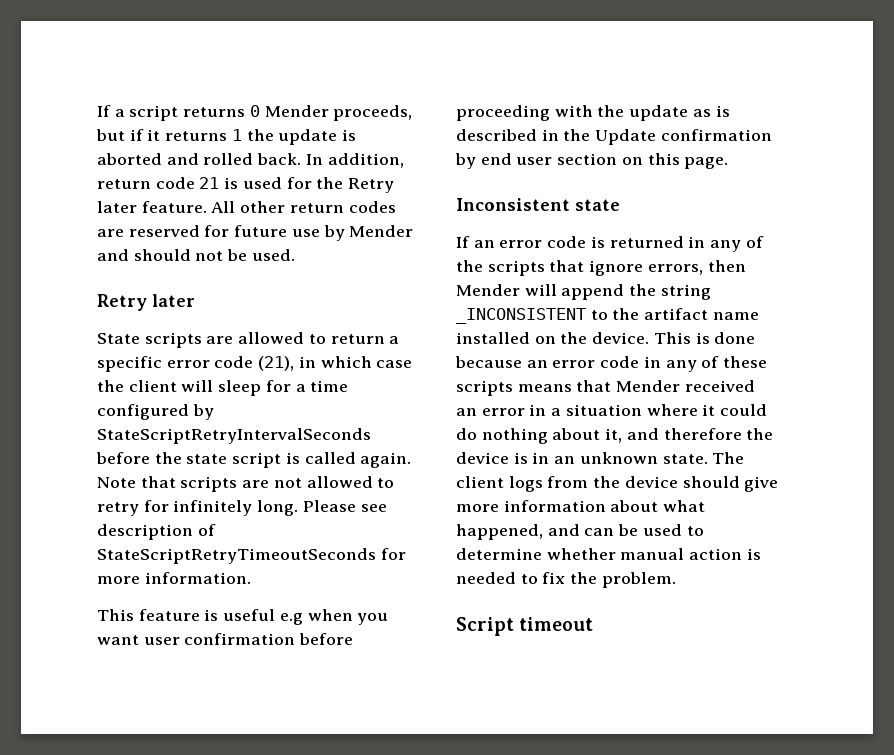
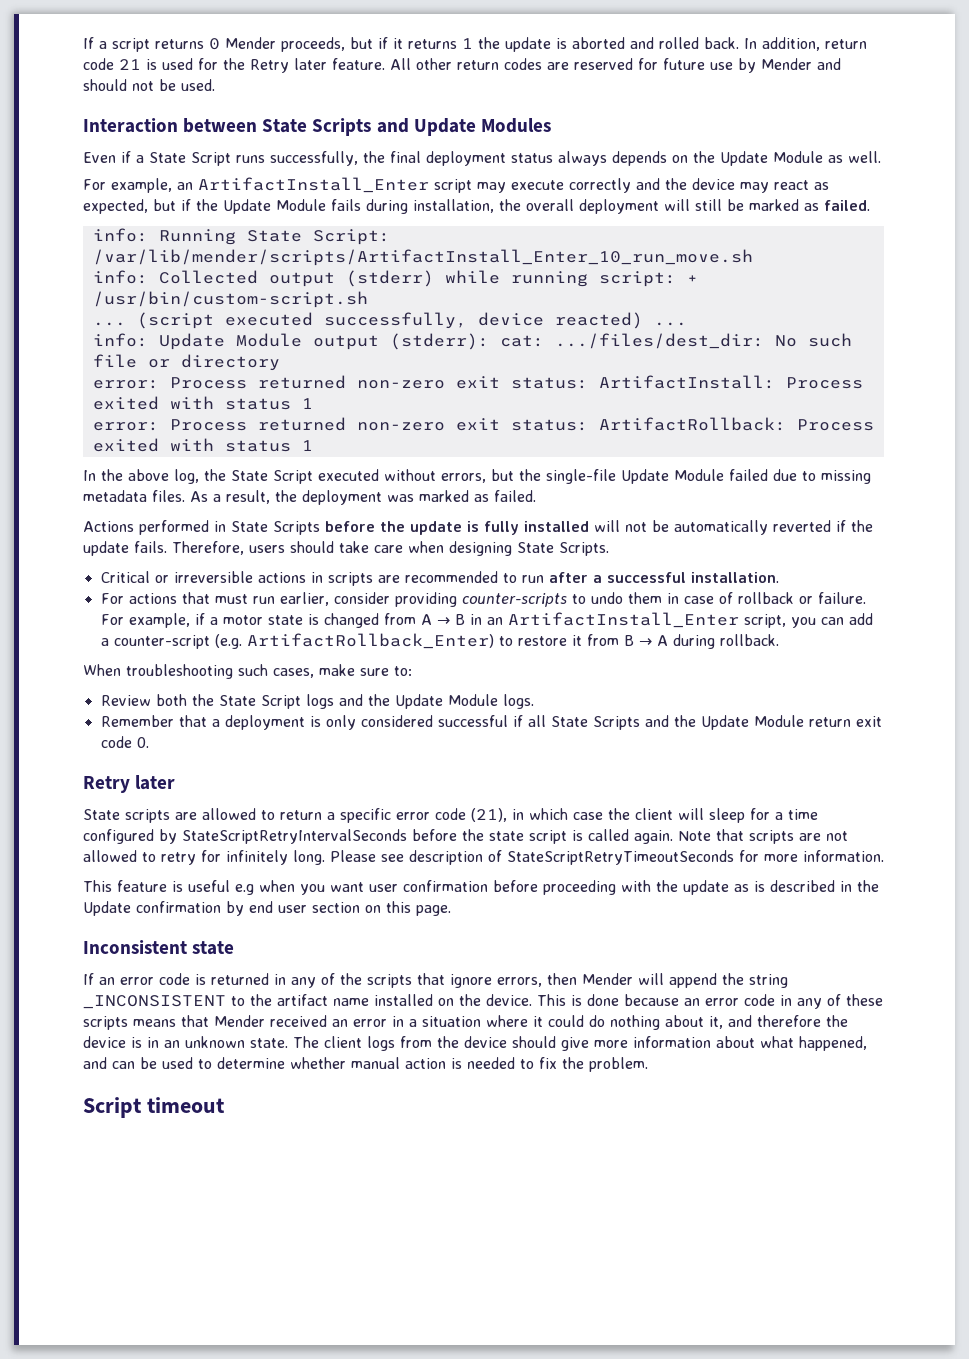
(295, 255) none -> [83,118,551,136] [83,151,881,166] [83,177,829,193] [83,199,870,214] [92,228,390,245] [92,249,753,266] [92,270,698,287] [92,291,368,308] [92,312,687,329] [92,333,852,350] [92,354,280,371] [92,375,863,389] [92,396,313,410] [92,417,874,431] [92,438,313,452] [83,469,871,484] [83,490,536,505] [83,520,873,535] [83,541,609,556] [100,571,779,586] [100,592,866,607] [100,612,873,628] [100,633,779,649] [83,664,412,679] [100,694,534,709] [100,715,882,730] [100,736,149,748] // Interaction between State Scripts and Update Modules // Even if a State Script runs successfully, the final deployment status always depends on the Update Module as well. // For example, an ArtifactInstall_Enter script may execute correctly and the device may react as expected, but if the Update Module fails during installation, the overall deployment will still be marked as failed. // info: Running State Script: /var/lib/mender/scripts/ArtifactInstall_Enter_10_run_move.sh // info: Collected output (stderr) while running script: + /usr/bin/custom-script.sh // ... (script executed successfully, device reacted) ... // info: Update Module output (stderr): cat: .../files/dest_dir: No such file or directory // error: Process returned non-zero exit status: ArtifactInstall: Process exited with status 1 // error: Process returned non-zero exit status: ArtifactRollback: Process exited with status 1 // In the above log, the State Script executed without errors, but the single-file Update Module failed due to missing metadata files. As a result, the deployment was marked as failed. // Actions performed in State Scripts before the update is fully installed will not be automatically reverted if the update fails. Therefore, users should take care when designing State Scripts. // Critical or irreversible actions in scripts are recommended to run after a successful installation. // For actions that must run earlier, consider providing counter-scripts to undo them in case of rollback or failure. For example, if a motor state is changed from A → B in an ArtifactInstall_Enter script, you can add a counter-script (e.g. ArtifactRollback_Enter) to restore it from B → A during rollback. // When troubleshooting such cases, make sure to: // Review both the State Script logs and the Update Module logs. // Remember that a deployment is only considered successful if all State Scripts and the Update Module return exit code 0.

